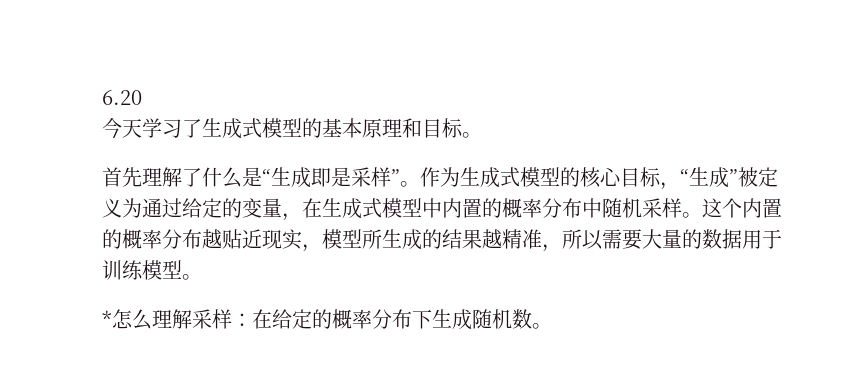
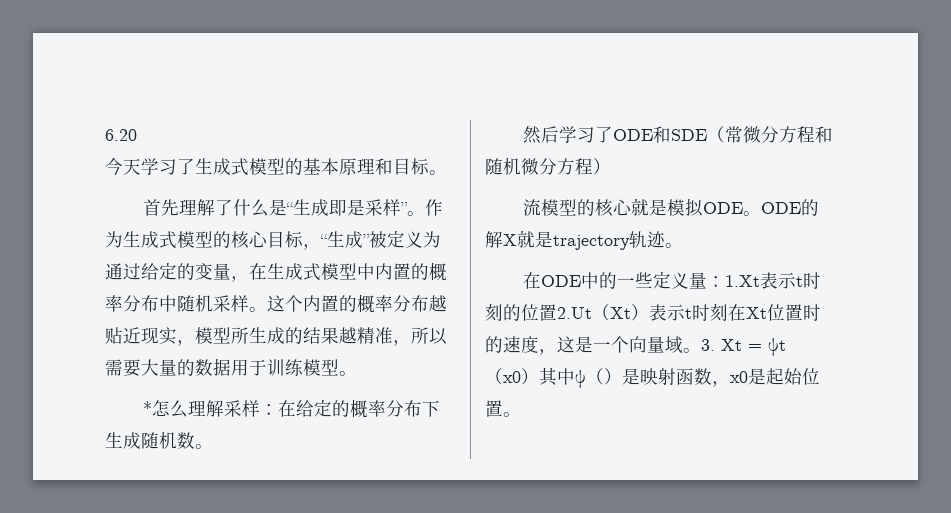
(552, 326) none -> [523,126,834,144] [485,157,611,175] [523,198,820,217] [485,230,683,250] [523,271,822,289] [485,304,821,321] [485,336,786,356] [485,367,820,388] [485,400,521,417] // 然后学习了ODE和SDE（常微分方程和随机微分方程） // 流模型的核心就是模拟ODE。ODE的解X就是trajectory轨迹。 // 在ODE中的一些定义量：1.Xt表示t时刻的位置2.Ut（Xt）表示t时刻在Xt位置时的速度，这是一个向量域。3. Xt = ψt（x0）其中ψ（）是映射函数，x0是起始位置。

